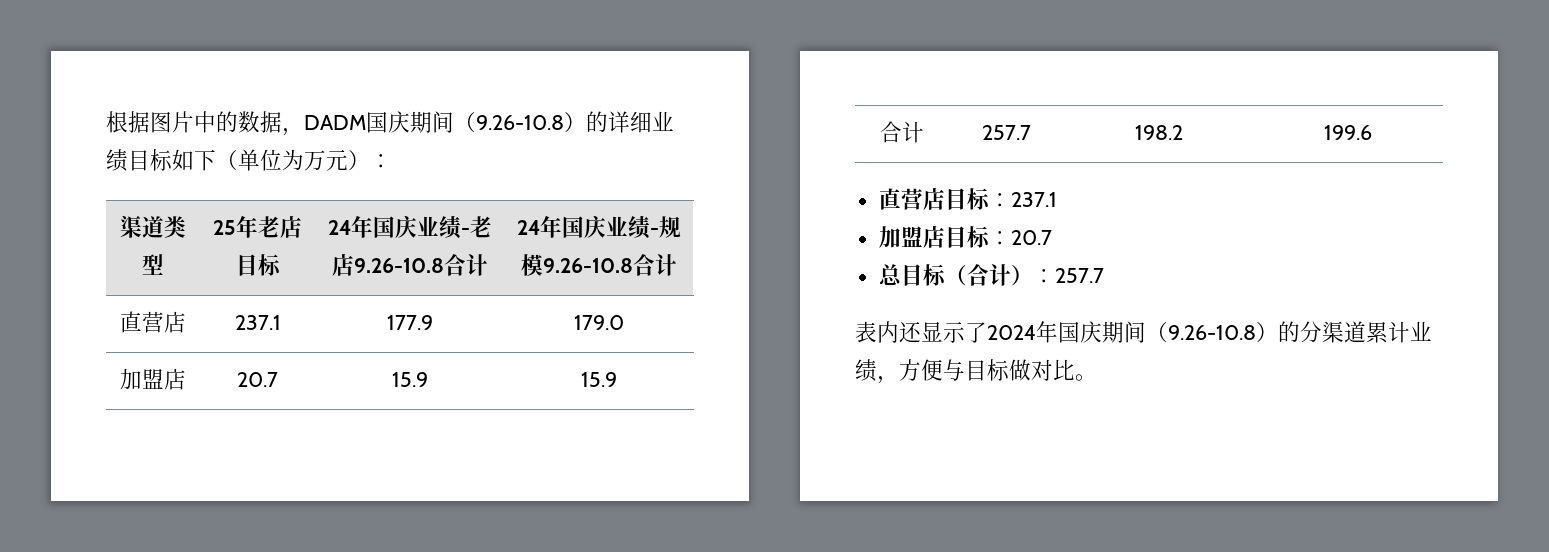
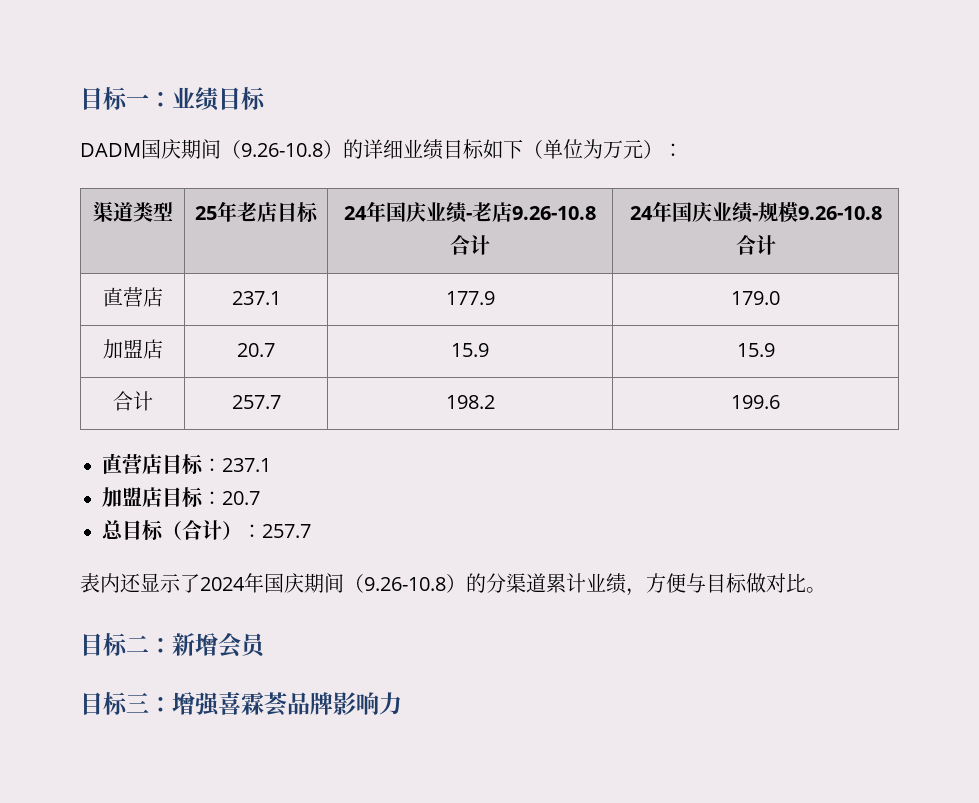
[106,111,304,136] 根据图片中的数据， -> [80,87,266,111] 目标一：业绩目标 //
(1097, 377) none -> [80,633,267,658] [80,692,402,717] // 目标二：新增会员 // 目标三：增强喜霖荟品牌影响力

